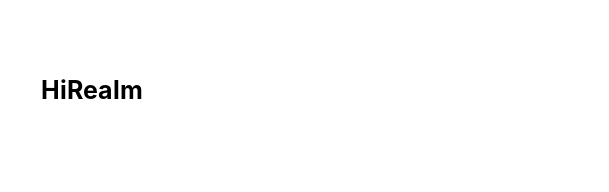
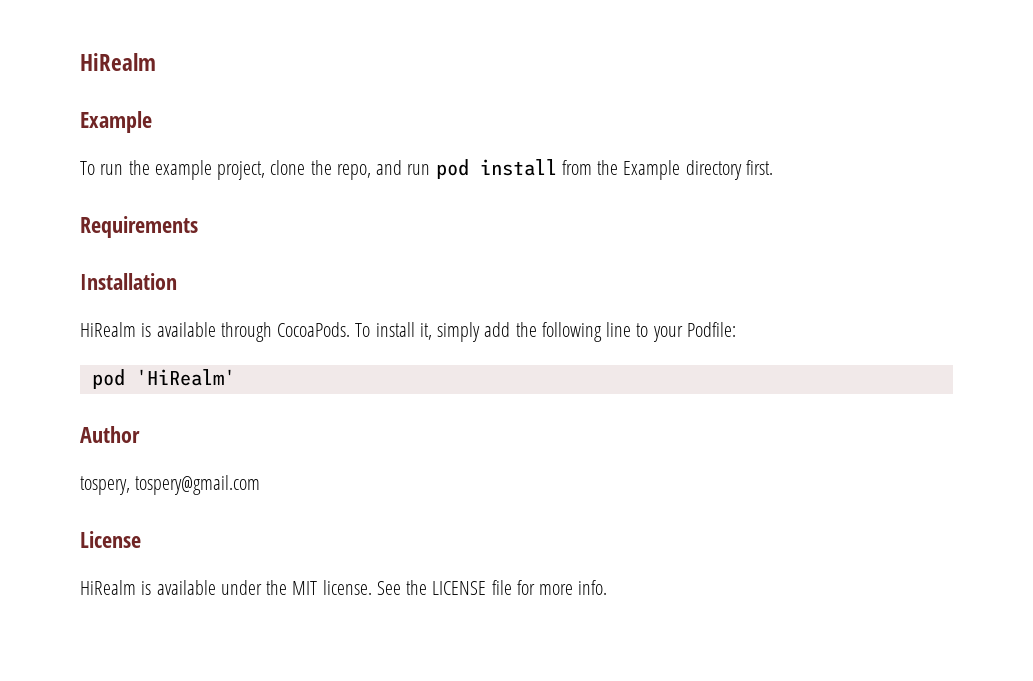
[41,79,143,99] HiRealm -> [80,53,156,71] [80,111,152,133] [80,159,773,180] [80,216,198,238] [80,273,177,290] [80,322,736,342] [91,369,235,389] [80,426,140,443] [80,475,261,495] [80,531,141,548] [80,580,608,595] HiRealm // Example // To run the example project, clone the repo, and run pod install from the Example directory first. // Requirements // Installation // HiRealm is available through CocoaPods. To install it, simply add the following line to your Podfile: // pod 'HiRealm' // Author // tospery, tospery@gmail.com // License // HiRealm is available under the MIT license. See the LICENSE file for more info.

